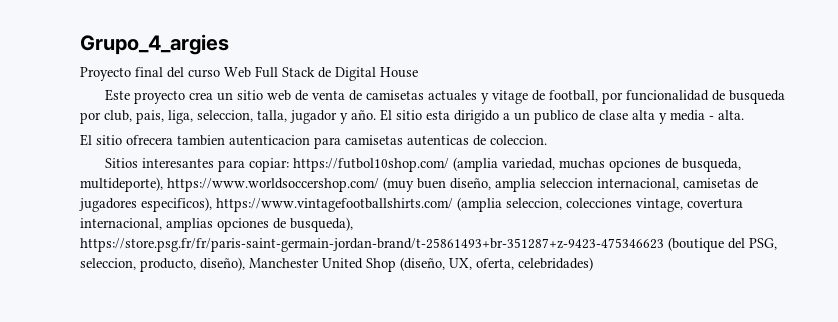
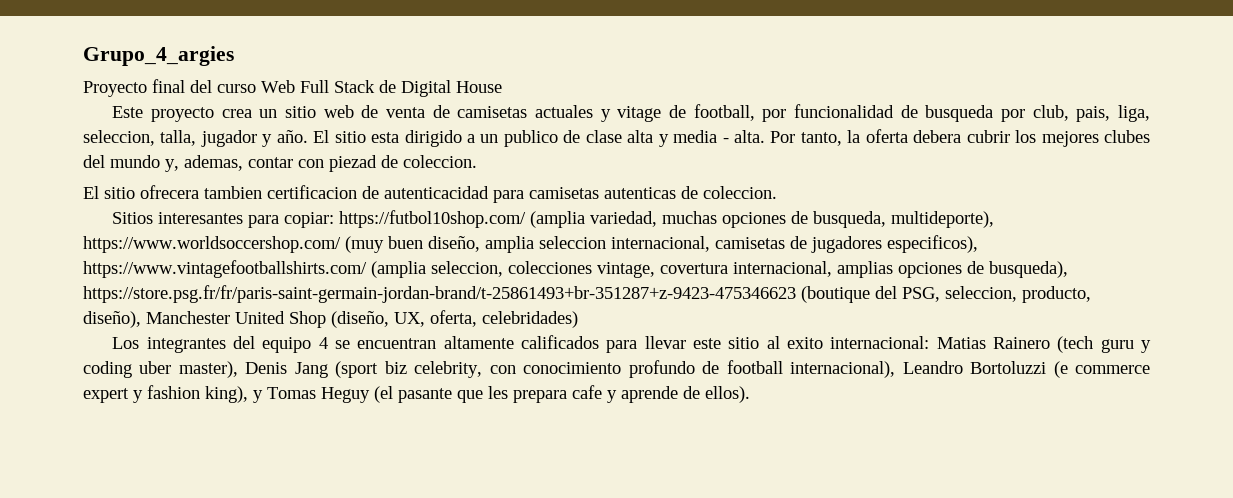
(744, 115) none -> [770,129,1151,147] [83,155,477,172] Por tanto, la oferta debera cubrir los mejores clubes del mundo y, ademas, contar con piezad de coleccion.
[229,135,310,146] autenticacion -> [267,185,489,199] certificacion de autenticacidad
(593, 264) none -> [112,335,1152,353] [83,360,1151,378] [83,385,750,403] // Los integrantes del equipo 4 se encuentran altamente calificados para llevar este sitio al exito internacional: Matias Rainero (tech guru y coding uber master), Denis Jang (sport biz celebrity, con conocimiento profundo de football internacional), Leandro Bortoluzzi (e commerce expert y fashion king), y Tomas Heguy (el pasante que les prepara cafe y aprende de ellos).

